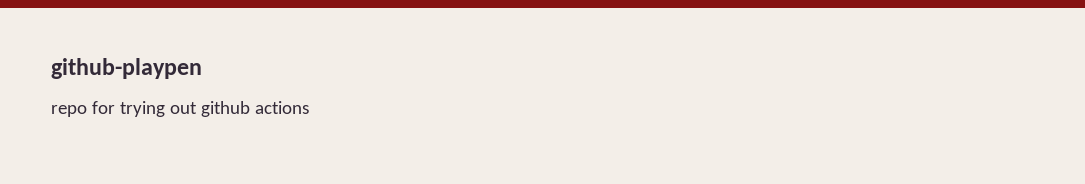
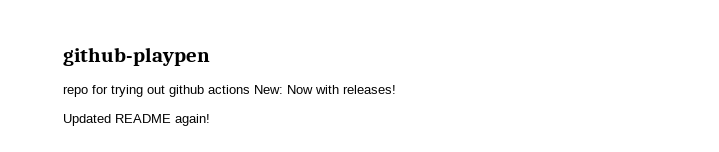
(309, 107) none -> [254,85,396,94] [63,114,210,126] New: Now with releases! // Updated README again!

